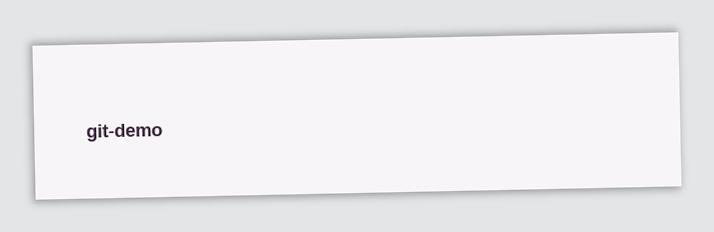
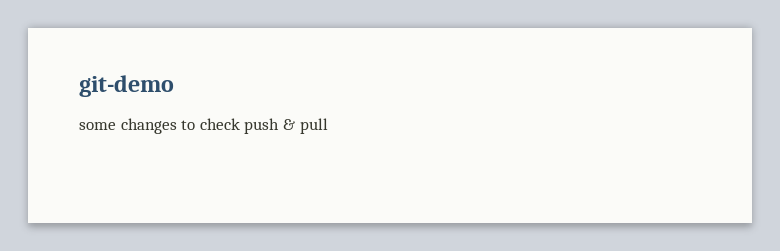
(163, 132) none -> [79,118,328,134] // some changes to check push & pull

